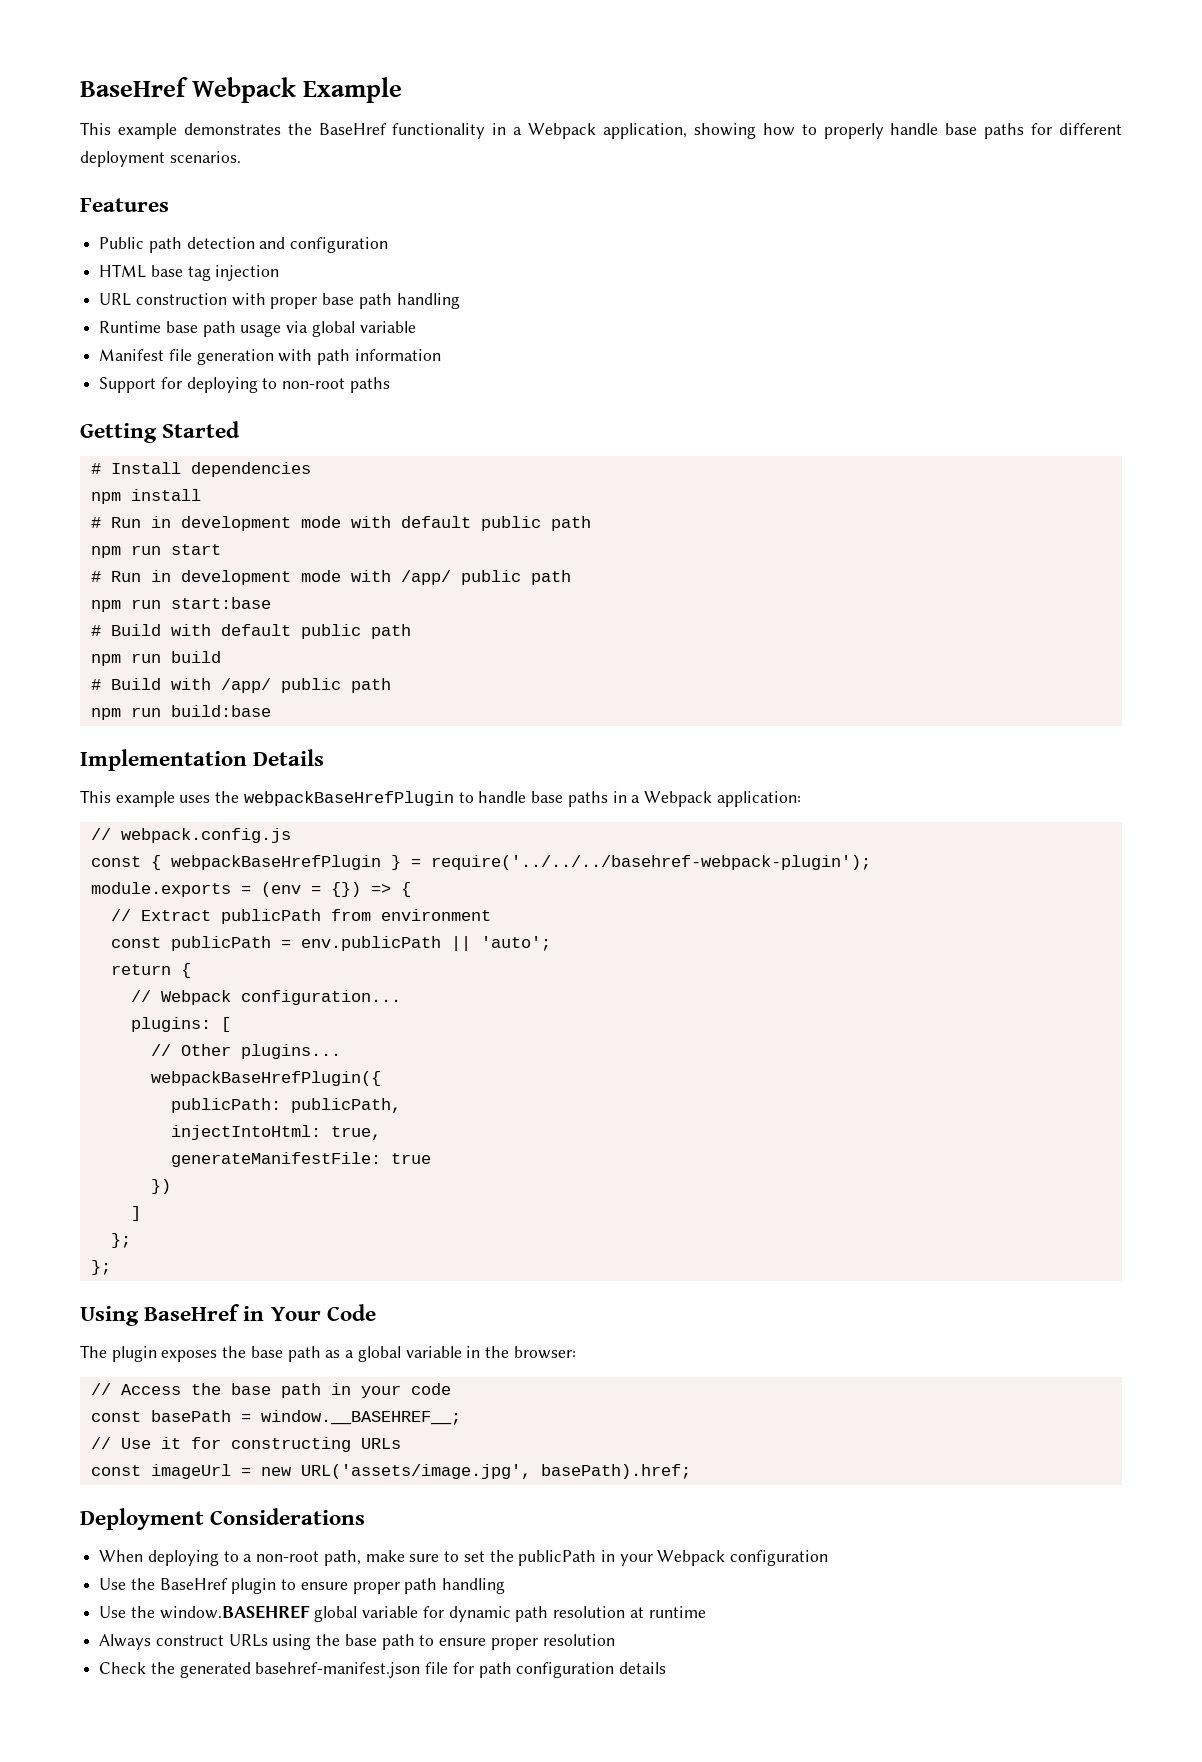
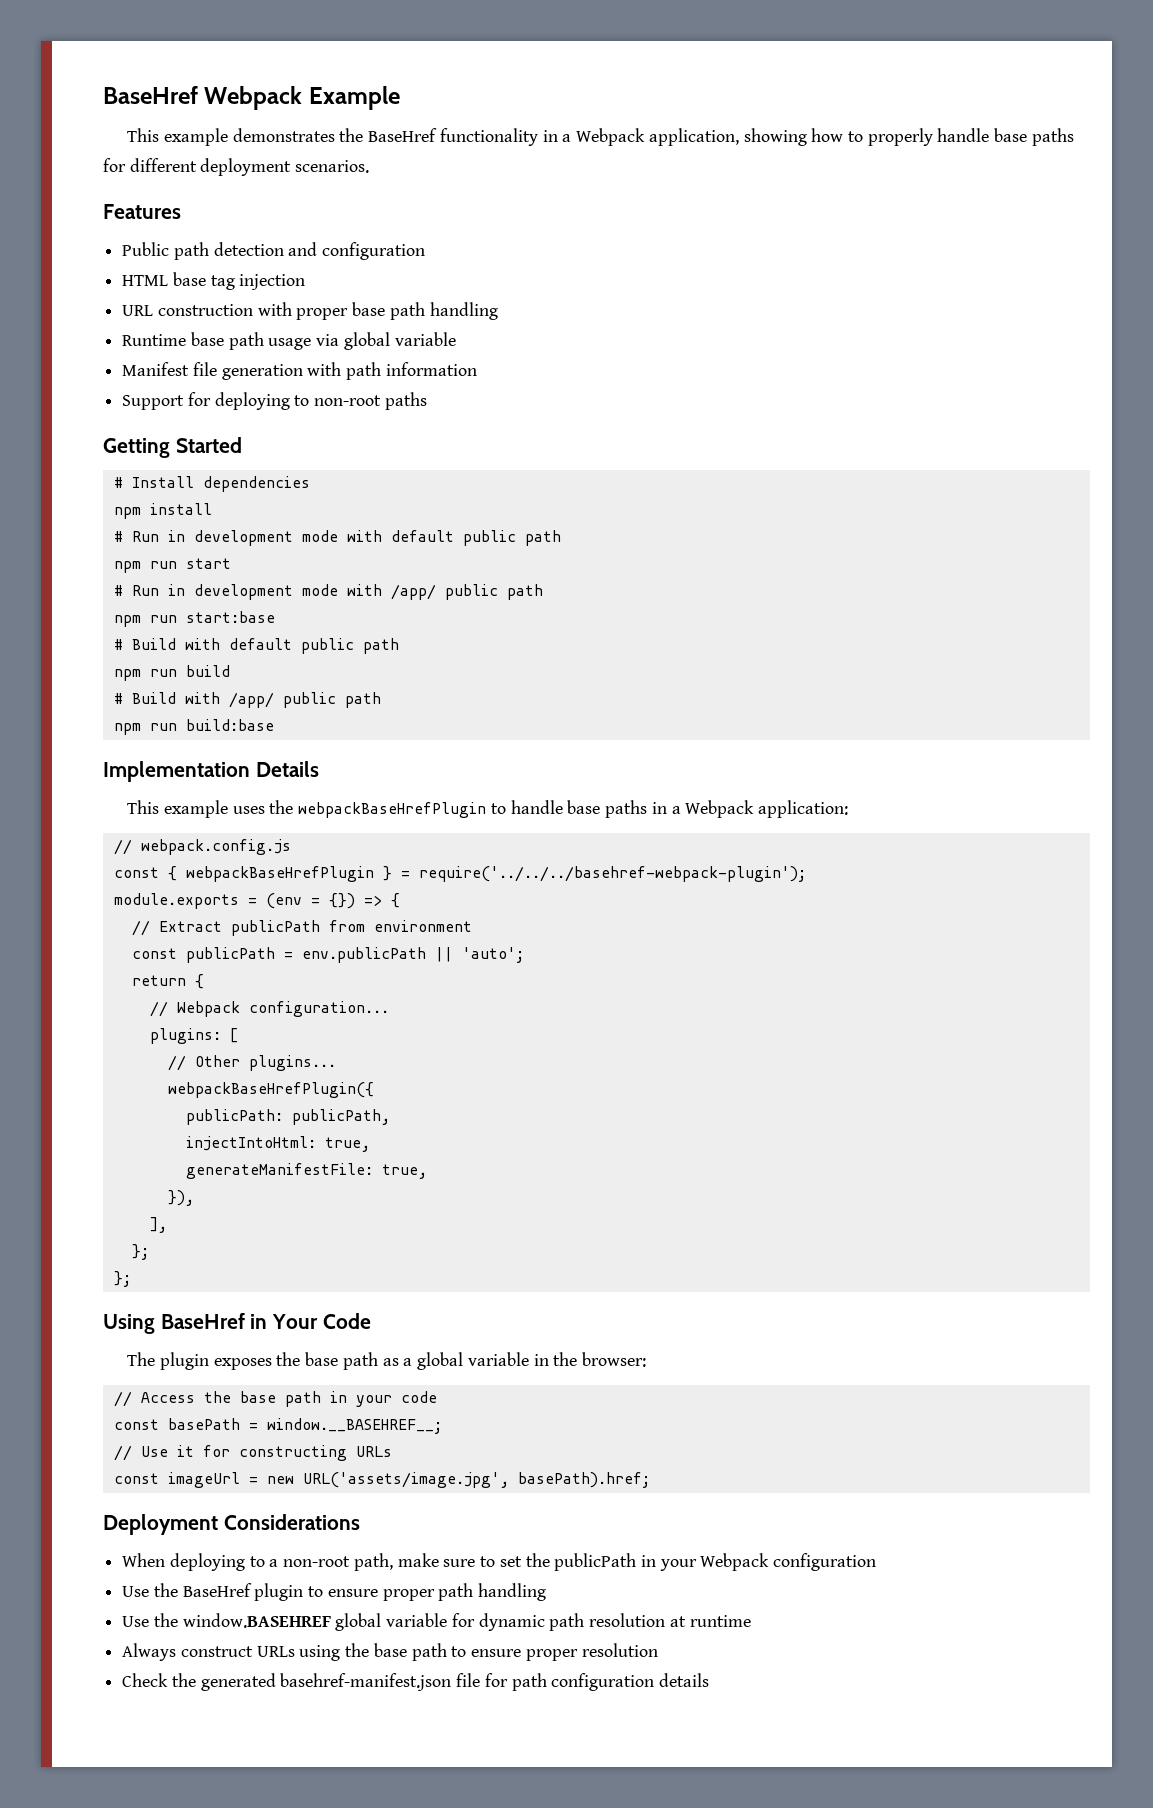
[390,1153,431,1164] [150,1179,171,1194] [130,1206,141,1221] true // }) // ] -> [381,1164,427,1179] [167,1190,194,1206] [149,1217,167,1233] true, // }), // ],

